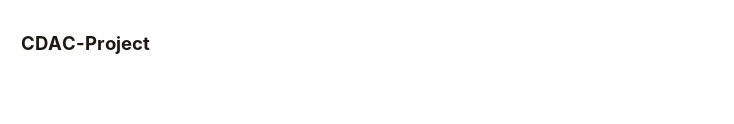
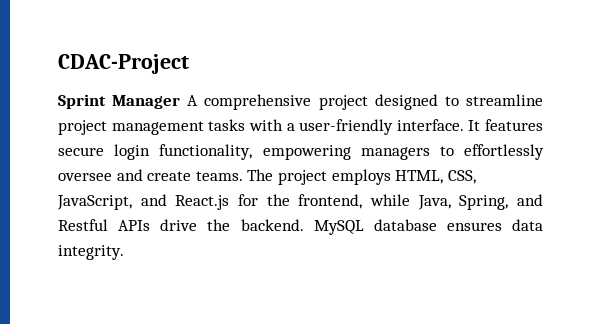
(150, 45) none -> [58,94,543,110] [58,119,543,135] [58,144,544,160] [58,169,476,185] [57,194,543,210] [58,219,543,235] [58,245,124,260] // Sprint Manager A comprehensive project designed to streamline project management tasks with a user-friendly interface. It features secure login functionality, empowering managers to effortlessly oversee and create teams. The project employs HTML, CSS, JavaScript, and React.js for the frontend, while Java, Spring, and Restful APIs drive the backend. MySQL database ensures data integrity.

